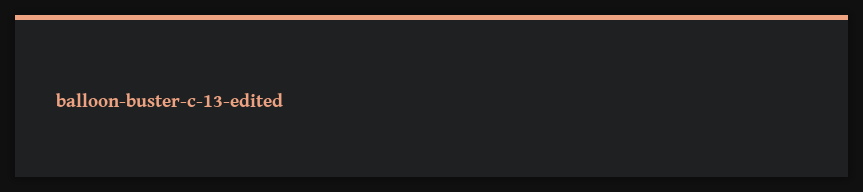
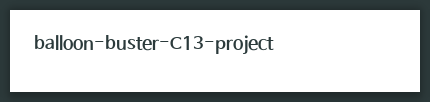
[56,93,283,107] balloon-buster-c-13-edited -> [34,35,274,55] balloon-buster-C13-project

